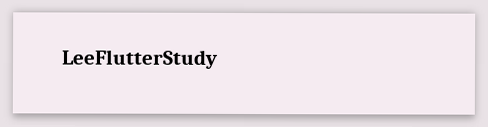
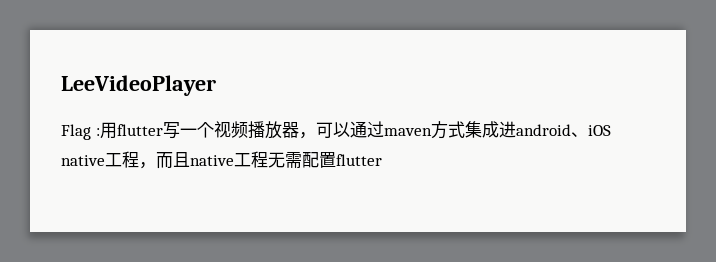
[61,49,218,69] LeeFlutterStudy -> [61,75,216,96] [61,121,611,140] [61,151,382,169] LeeVideoPlayer // Flag :用flutter写一个视频播放器，可以通过maven方式集成进android、iOS native工程，而且native工程无需配置flutter

